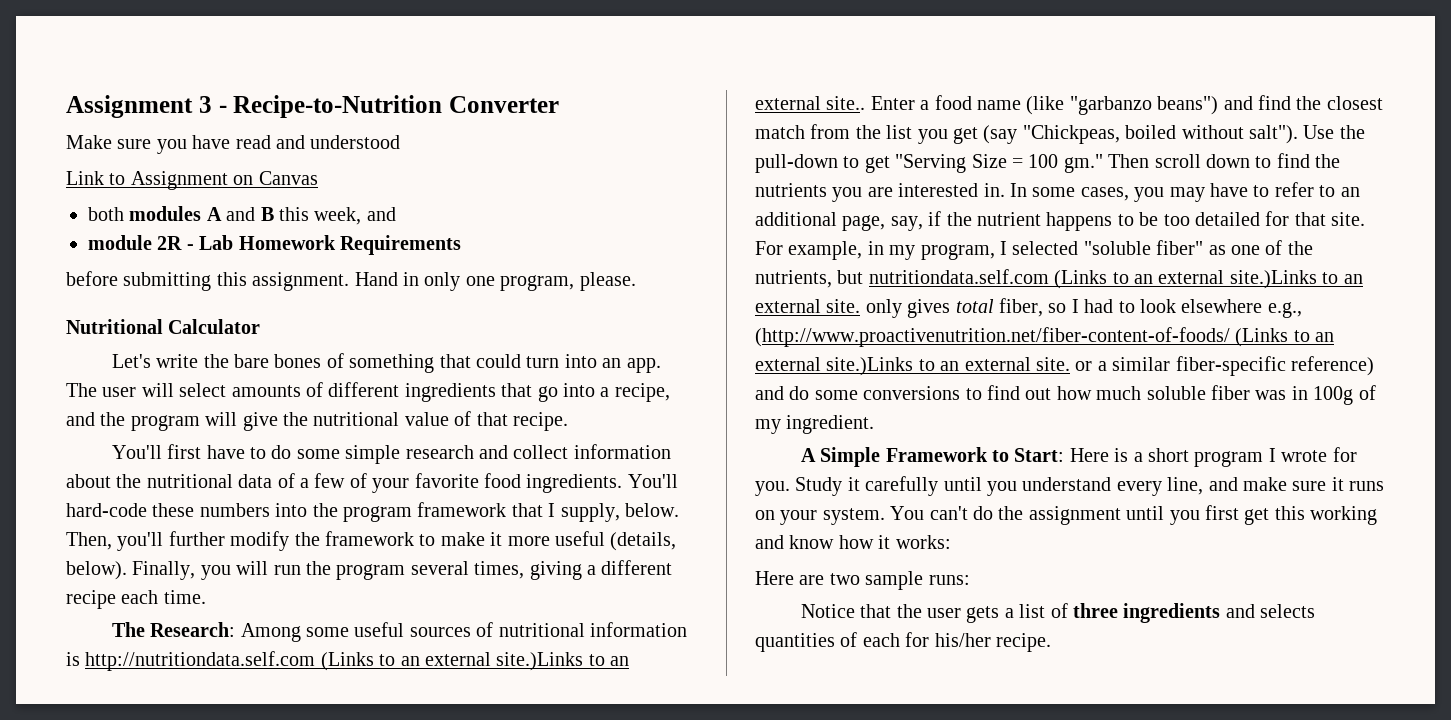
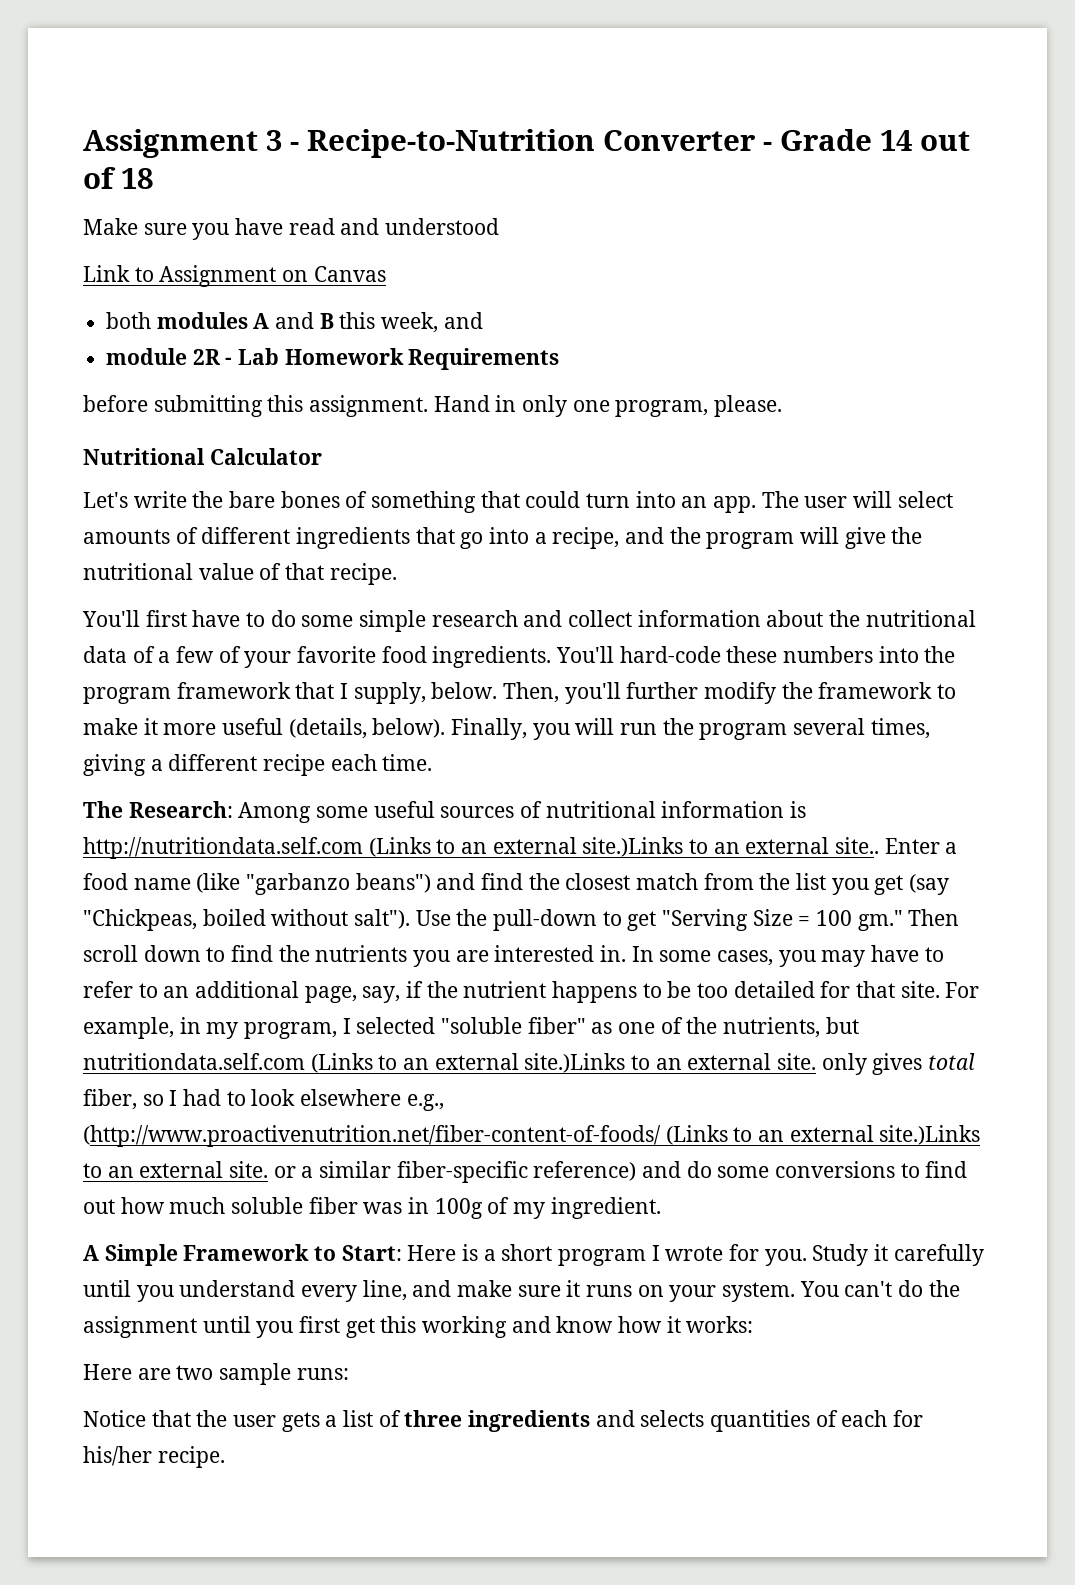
(559, 104) none -> [763,129,970,151] [83,167,153,189] - Grade 14 out of 18

